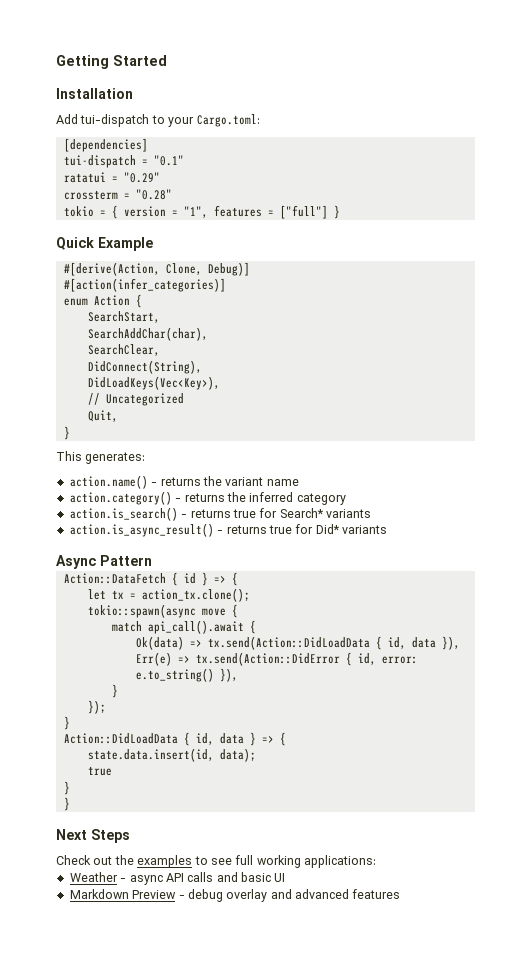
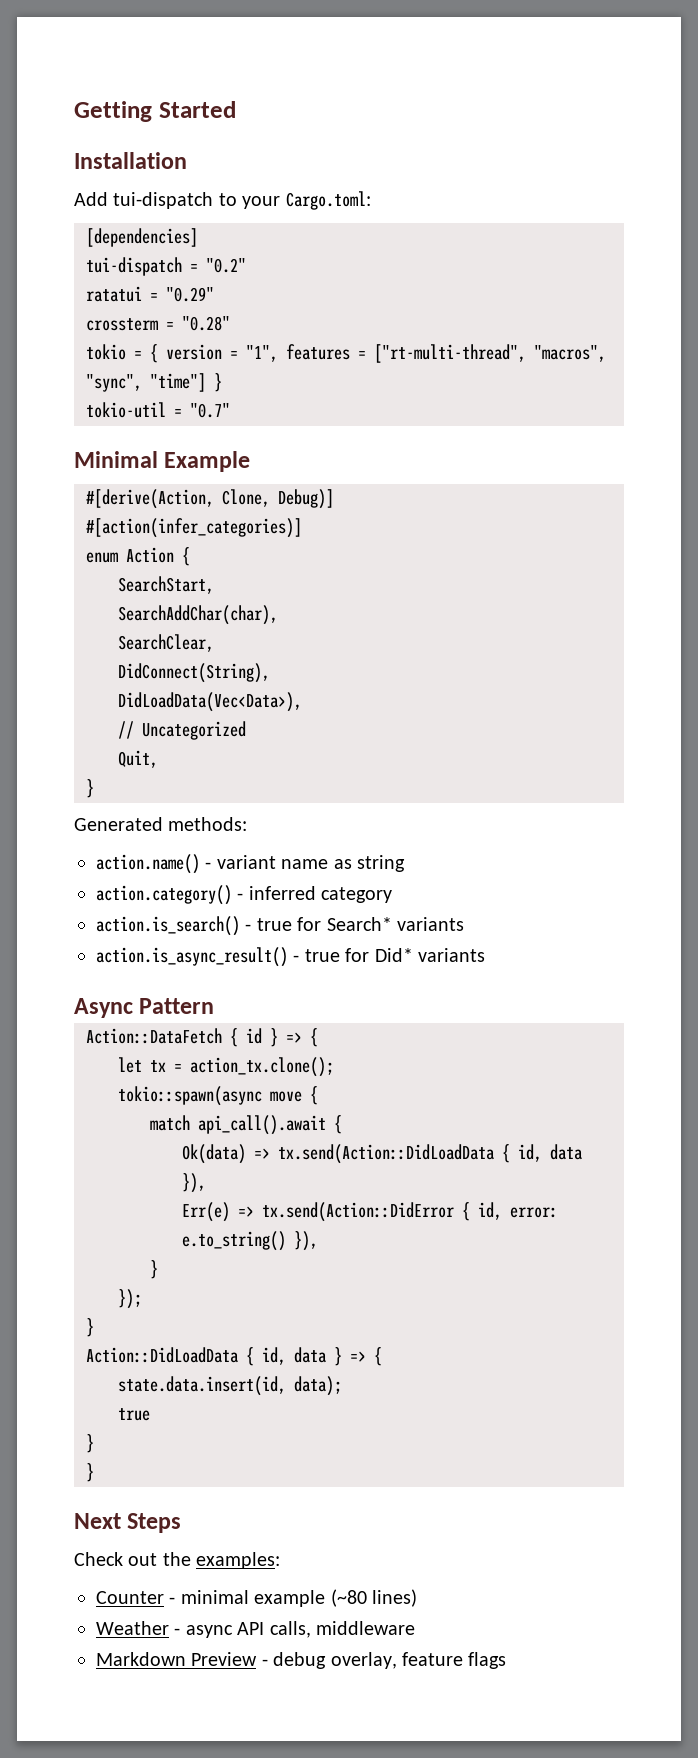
[153,155,184,166] "0.1" -> [206,258,246,273] "0.2"
[279,205,340,219] [56,237,94,250] ["full"] } // Quick -> [374,344,606,363] [86,373,222,392] [86,402,230,418] [74,451,158,468] ["rt-multi-thread", "macros", "sync", "time"] } // tokio-util = "0.7" // Minimal
[87,376,220,390] DidLoadKeys(Vec<Key>), -> [118,692,302,712] DidLoadData(Vec<Data>),
[56,451,146,464] This generates: -> [74,817,248,831] Generated methods:
[160,476,222,486] returns the -> (212, 865) none
(299, 482) none -> [333,855,405,872] as string
[184,492,246,502] returns the -> (244, 896) none
[190,509,231,518] returns -> (252, 927) none
[226,525,267,534] returns -> (300, 958) none
[137,855,376,868] examples to see full working applications: -> [196,1552,281,1569] [96,1589,417,1607] examples: // Counter - minimal example (~80 lines)
[187,872,286,882] calls and basic UI -> [269,1621,415,1638] calls, middleware
[226,889,401,902] overlay and advanced features -> [330,1652,507,1669] overlay, feature flags

